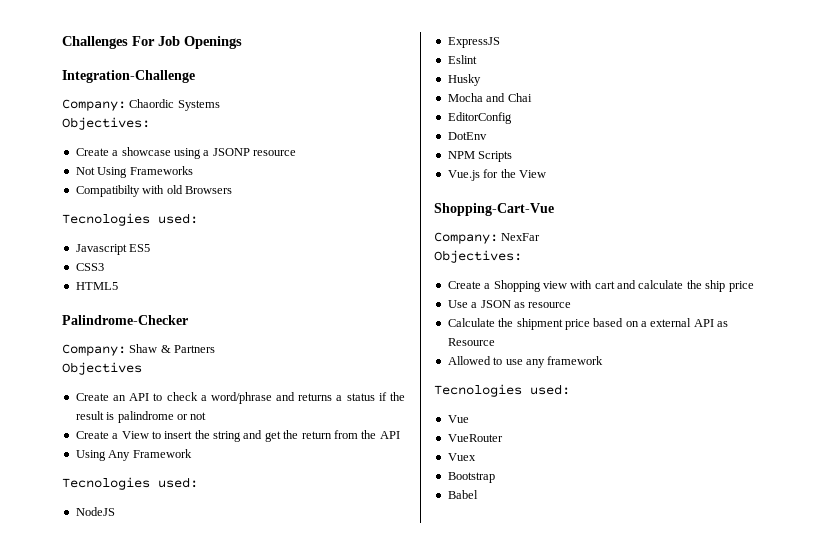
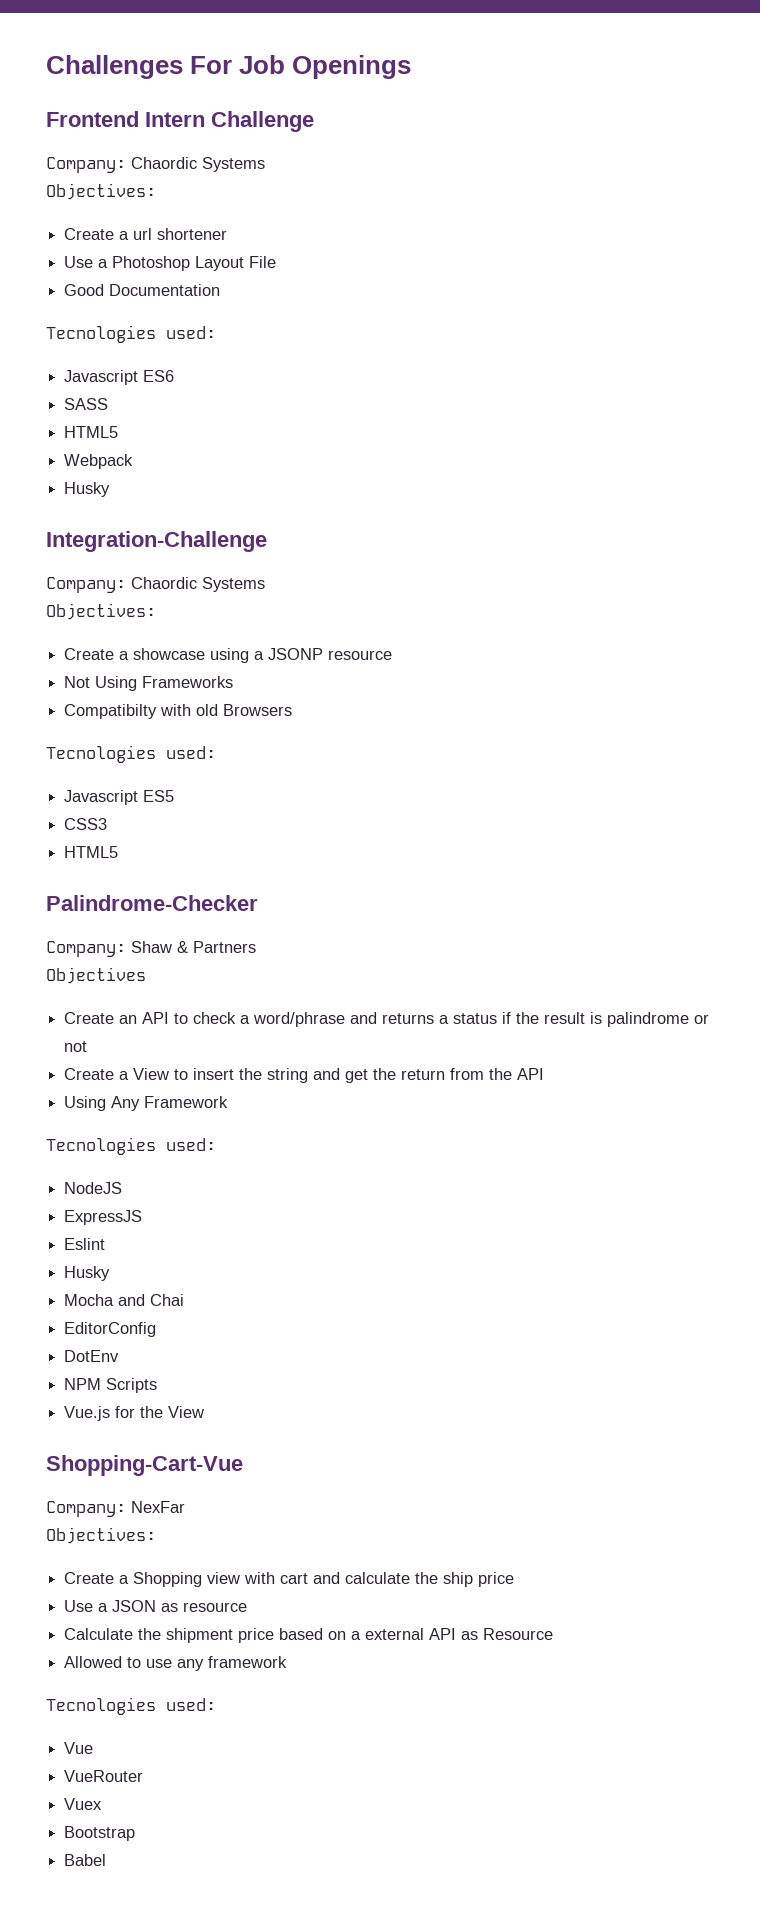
(242, 42) none -> [46,111,314,132] [46,157,265,173] [46,183,156,200] [64,228,228,240] [64,256,277,271] [64,284,221,296] [46,325,216,343] [64,370,175,385] [64,398,109,410] [64,426,119,438] [64,454,134,469] [64,482,111,497] // Frontend Intern Challenge // Company: Chaordic Systems // Objectives: // Create a url shortener // Use a Photoshop Layout File // Good Documentation // Tecnologies used: // Javascript ES6 // SASS // HTML5 // Webpack // Husky

